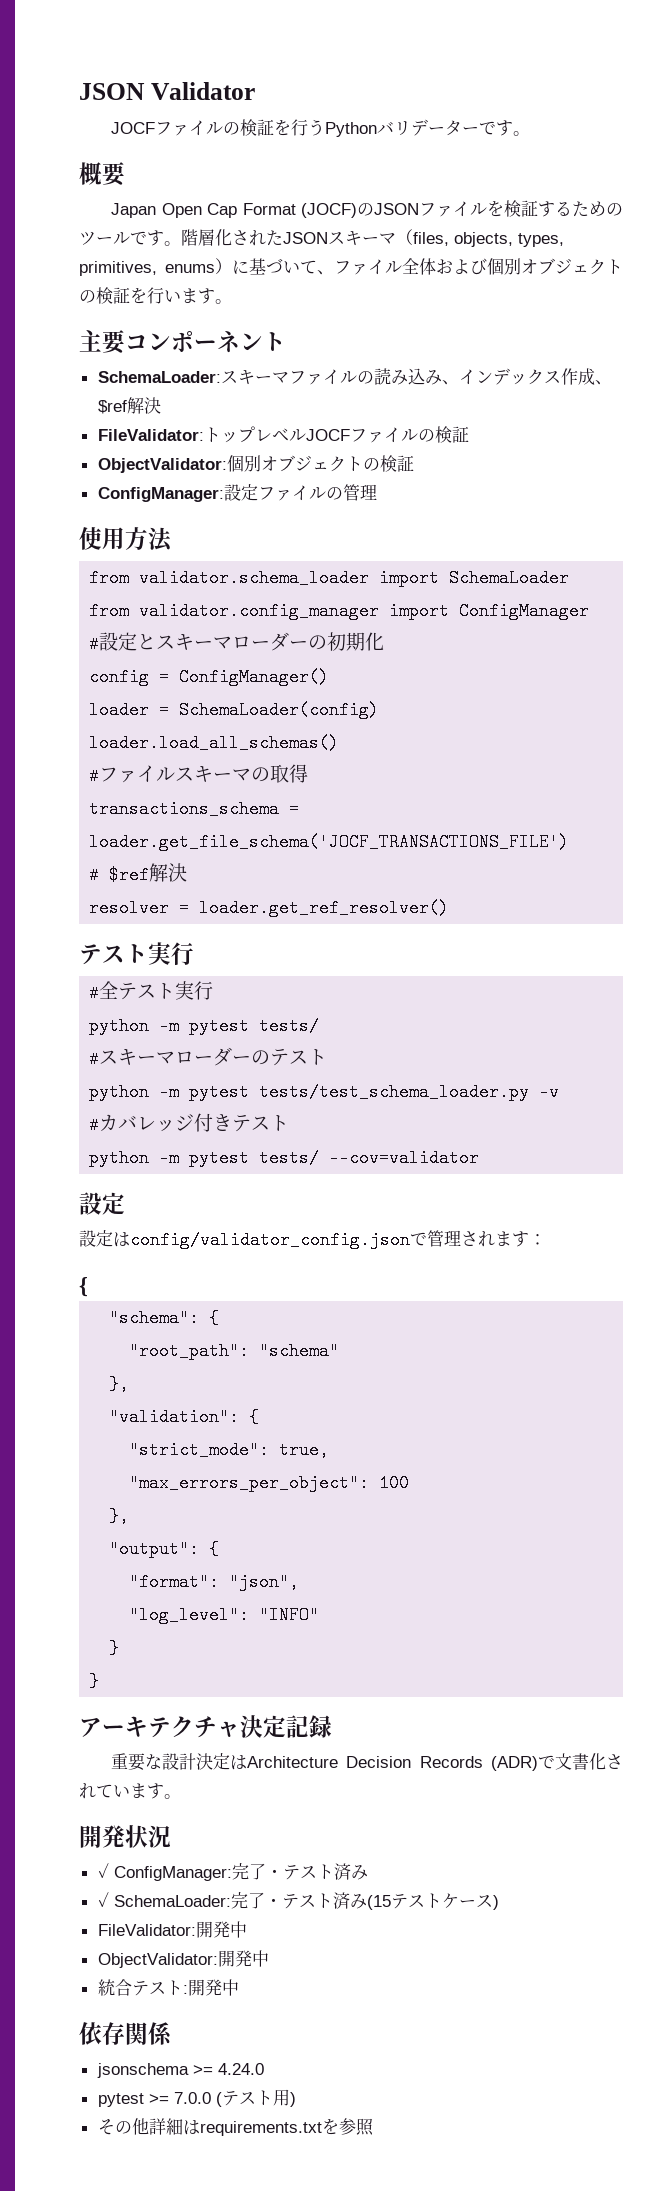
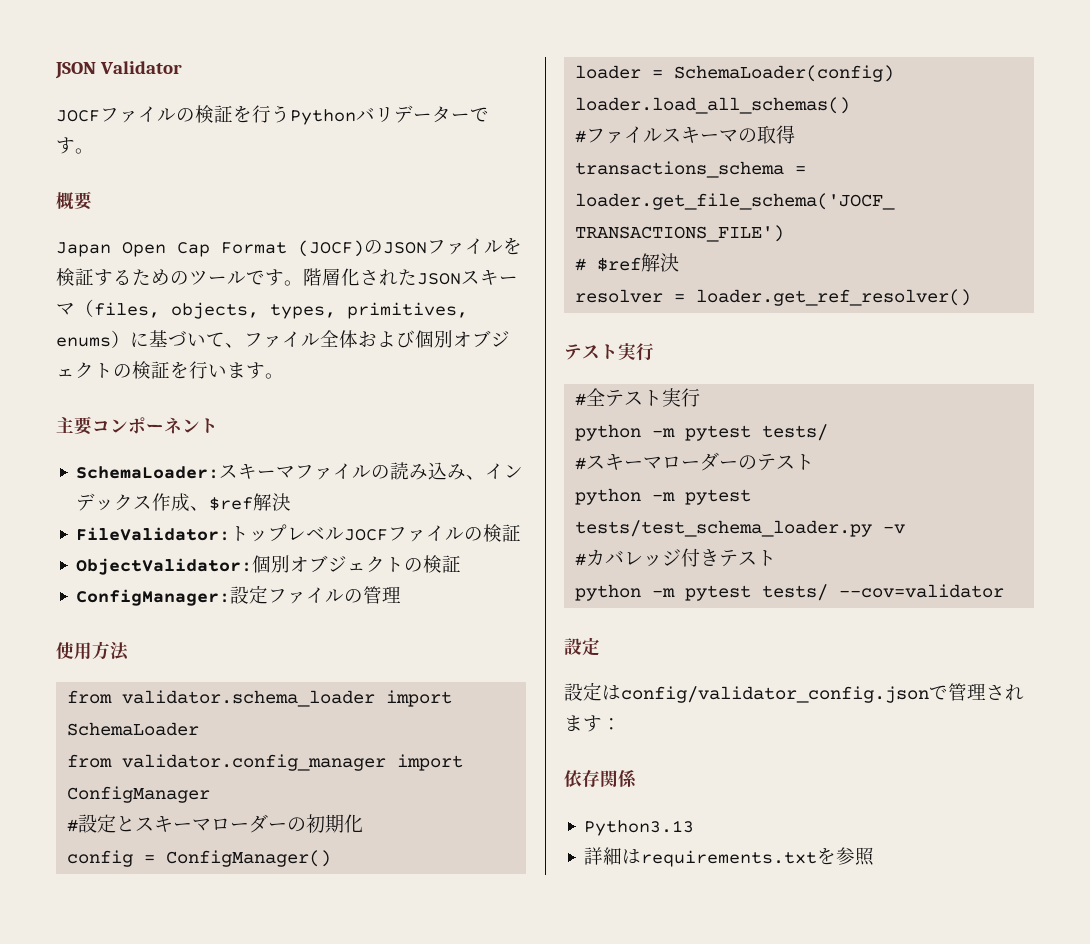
[79,1277,88,1297] [109,1309,220,1327] [129,1342,340,1360] [109,1375,130,1393] [109,1408,260,1426] [129,1441,330,1459] [129,1474,410,1492] [109,1507,130,1525] [109,1540,220,1558] [129,1573,300,1591] [129,1606,320,1624] [109,1639,120,1657] [89,1672,100,1690] [79,1715,332,1738] [111,1753,623,1771] [79,1783,181,1799] [79,1825,171,1848] [97,1863,368,1881] [97,1892,499,1910] [97,1921,247,1938] [97,1950,269,1968] [97,1979,239,1996] [79,2022,172,2045] [96,2063,264,2078] [97,2089,296,2107] [97,2118,149,2135] { // "schema": { // "root_path": "schema" // }, // "validation": { // "strict_mode": true, // "max_errors_per_object": 100 // }, // "output": { // "format": "json", // "log_level": "INFO" // } // } // アーキテクチャ決定記録 // 重要な設計決定はArchitecture Decision Records (ADR)で文書化されています。 // 開発状況 // ✓ ConfigManager:完了・テスト済み // ✓ SchemaLoader:完了・テスト済み(15テストケース) // FileValidator:開発中 // ObjectValidator:開発中 // 統合テスト:開発中 // 依存関係 // jsonschema >= 4.24.0 // pytest >= 7.0.0 (テスト用) // その他 -> [564,770,637,787] [584,820,695,836] 依存関係 // Python3.13 //

